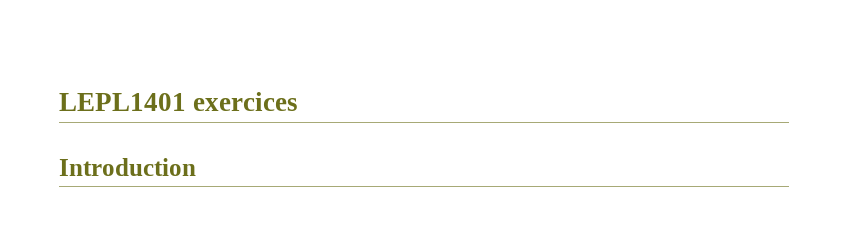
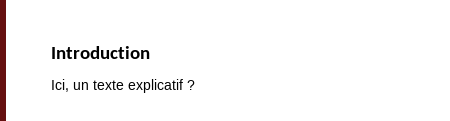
[59,92,299,111] [59,158,196,176] LEPL1401 exercices // Introduction -> [51,46,150,59] [51,79,195,93] Introduction // Ici, un texte explicatif ?

